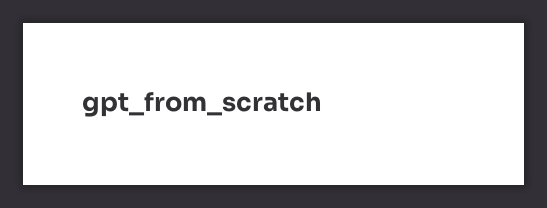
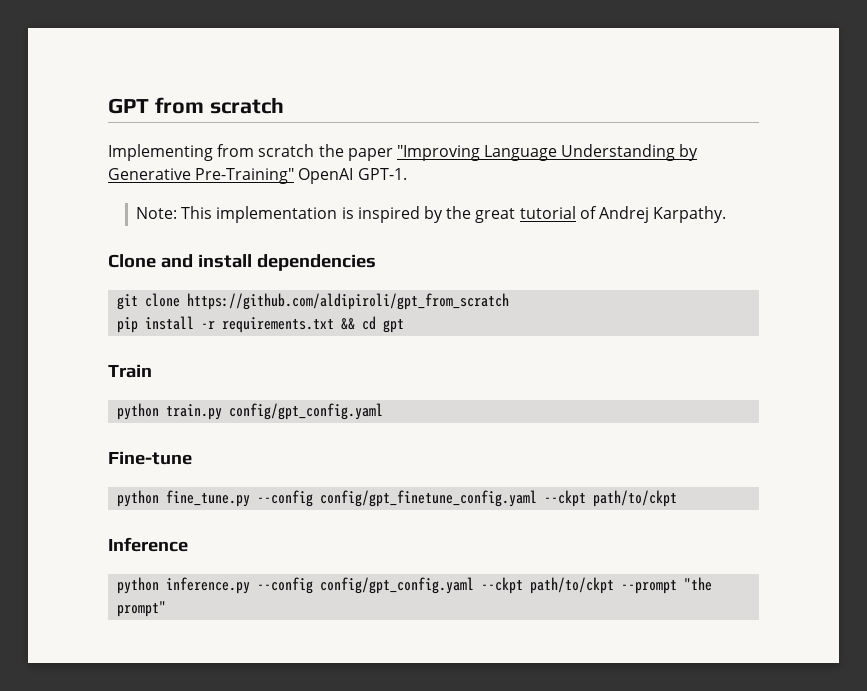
[82,92,322,117] gpt_from_scratch -> [108,97,284,114] [108,144,699,161] [108,168,407,184] [136,206,727,223] [108,254,376,271] [117,293,510,310] [117,316,405,333] [108,364,152,378] [117,403,384,420] [108,451,192,465] [117,490,678,507] [108,537,188,552] [117,577,713,594] [117,601,167,617] GPT from scratch // Implementing from scratch the paper "Improving Language Understanding by Generative Pre-Training" OpenAI GPT-1. // Note: This implementation is inspired by the great tutorial of Andrej Karpathy. // Clone and install dependencies // git clone https://github.com/aldipiroli/gpt_from_scratch // pip install -r requirements.txt && cd gpt // Train // python train.py config/gpt_config.yaml // Fine-tune // python fine_tune.py --config config/gpt_finetune_config.yaml --ckpt path/to/ckpt // Inference // python inference.py --config config/gpt_config.yaml --ckpt path/to/ckpt --prompt "the prompt"

